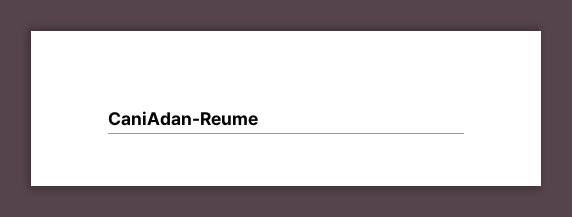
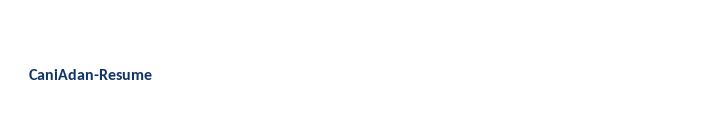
[108,111,258,126] CaniAdan-Reume -> [29,69,152,80] CaniAdan-Resume

